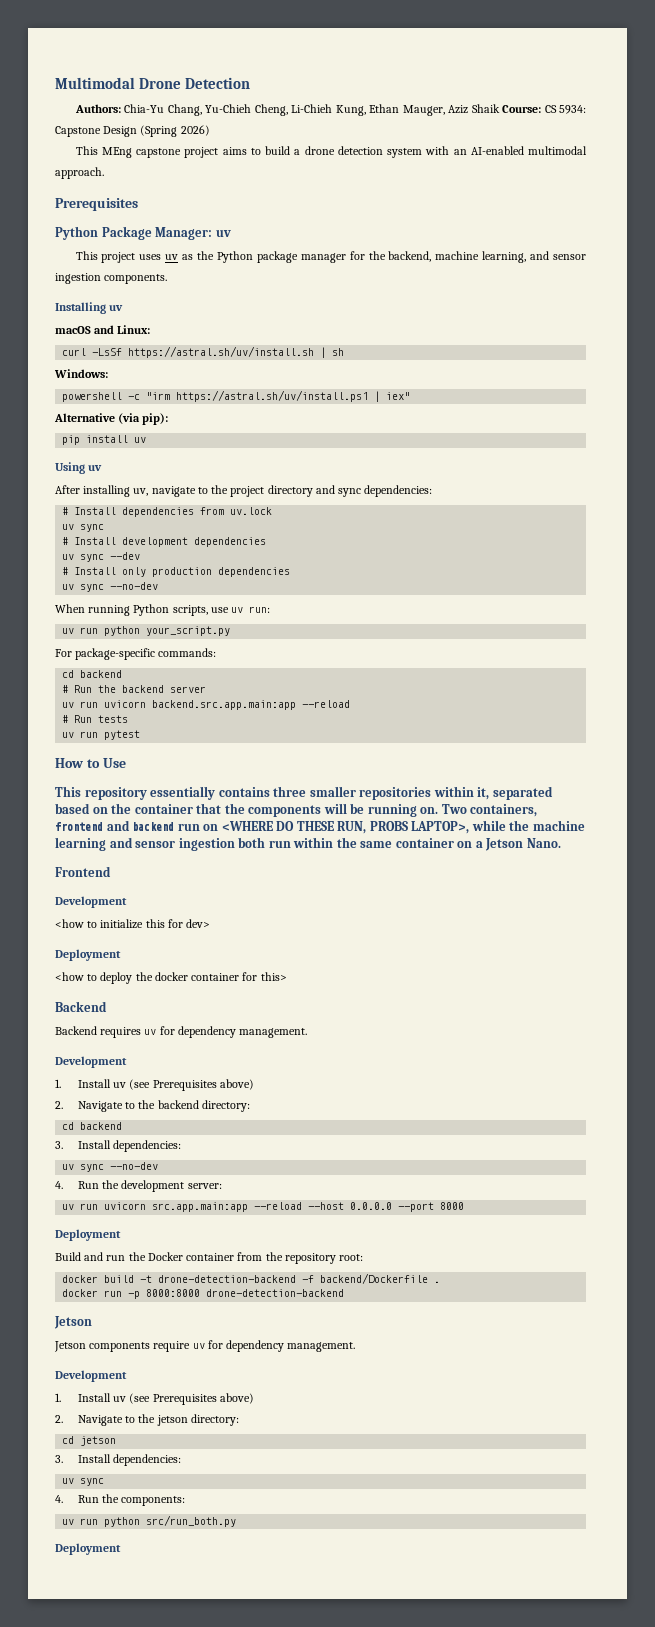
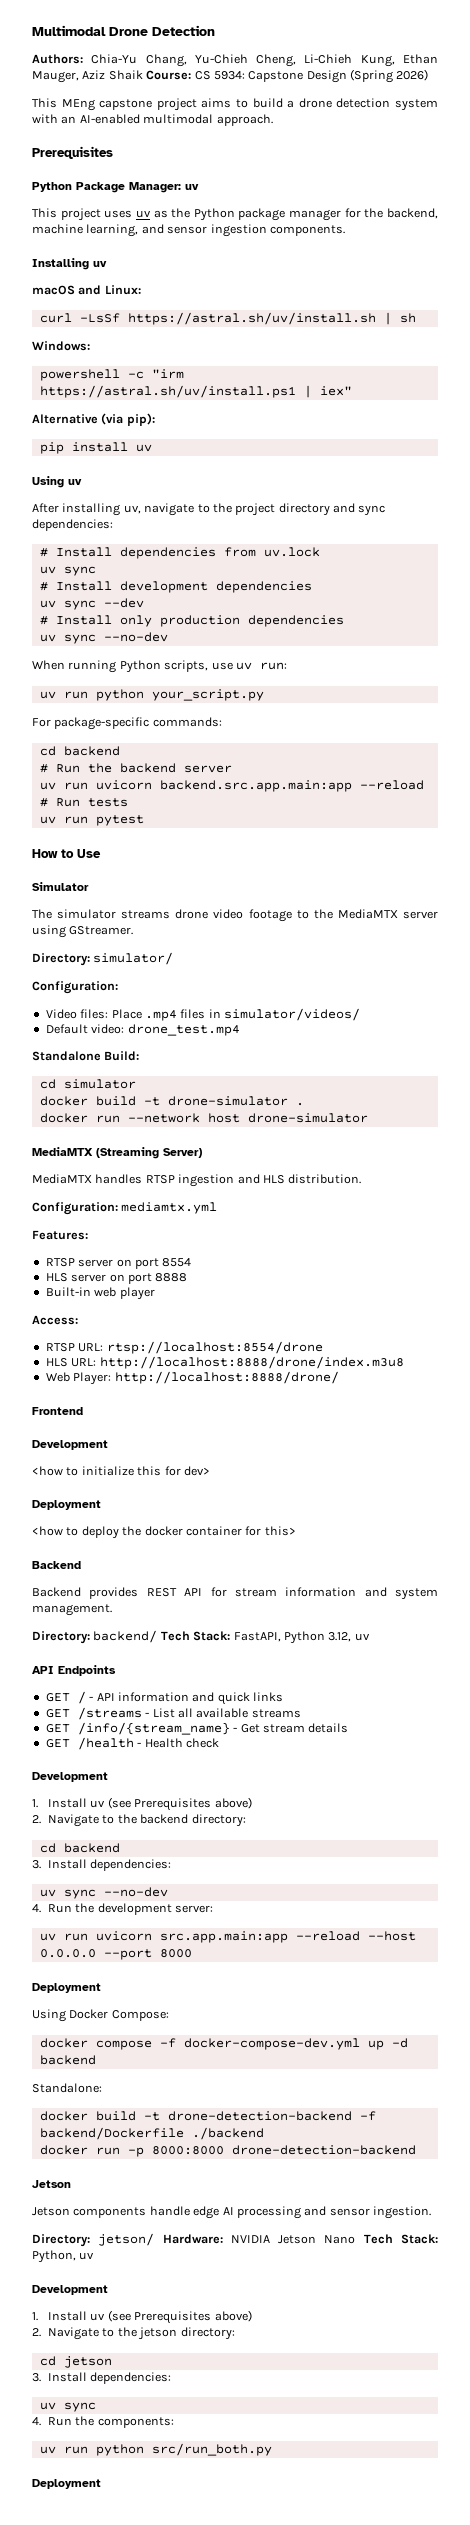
[55,786,553,800] [55,803,538,817] [55,820,585,834] [55,837,561,851] This repository essentially contains three smaller repositories within it, separated based on the container that the components will be running on. Two containers, frontend and backend run on <WHERE DO THESE RUN, PROBS LAPTOP>, while the machine learning and sensor ingestion both run within the same container on a Jetson Nano. -> [32,882,89,891] [32,909,438,922] [32,925,134,938] [32,952,174,966] [32,981,118,994] [45,1008,360,1021] [45,1024,240,1036] [32,1051,140,1061] [39,1079,136,1089] [39,1096,304,1106] [39,1113,368,1123] [32,1147,202,1159] [32,1174,362,1187] [32,1202,218,1215] [32,1230,88,1240] [45,1258,192,1269] [45,1273,188,1284] [45,1287,155,1300] [32,1315,78,1325] [45,1341,323,1354] [45,1356,404,1369] [45,1371,339,1385] Simulator // The simulator streams drone video footage to the MediaMTX server using GStreamer. // Directory: simulator/ // Configuration: // Video files: Place .mp4 files in simulator/videos/ // Default video: drone_test.mp4 // Standalone Build: // cd simulator // docker build -t drone-simulator . // docker run --network host drone-simulator // MediaMTX (Streaming Server) // MediaMTX handles RTSP ingestion and HLS distribution. // Configuration: mediamtx.yml // Features: // RTSP server on port 8554 // HLS server on port 8888 // Built-in web player // Access: // RTSP URL: rtsp://localhost:8554/drone // HLS URL: http://localhost:8888/drone/index.m3u8 // Web Player: http://localhost:8888/drone/
[100,1026,308,1038] requires uv for dependency management. -> [89,1587,438,1600] [32,1604,112,1616] [32,1630,370,1644] [32,1665,116,1676] [45,1691,283,1705] [45,1707,301,1720] [45,1722,349,1735] [45,1737,219,1750] provides REST API for stream information and system management. // Directory: backend/ Tech Stack: FastAPI, Python 3.12, uv // API Endpoints // GET / - API information and quick links // GET /streams - List all available streams // GET /info/{stream_name} - Get stream details // GET /health - Health check
[55,1252,364,1264] Build and run the Docker container from the repository root: -> [32,2009,169,2022] [39,2038,408,2050] [39,2055,96,2065] [32,2083,102,2093] Using Docker Compose: // docker compose -f docker-compose-dev.yml up -d backend // Standalone:
[434,1281,441,1283] . -> [191,2127,264,2140] ./backend
[153,1340,356,1352] require uv for dependency management. -> [149,2206,431,2219] [32,2233,438,2247] [32,2250,95,2263] handle edge AI processing and sensor ingestion. // Directory: jetson/ Hardware: NVIDIA Jetson Nano Tech Stack: Python, uv

